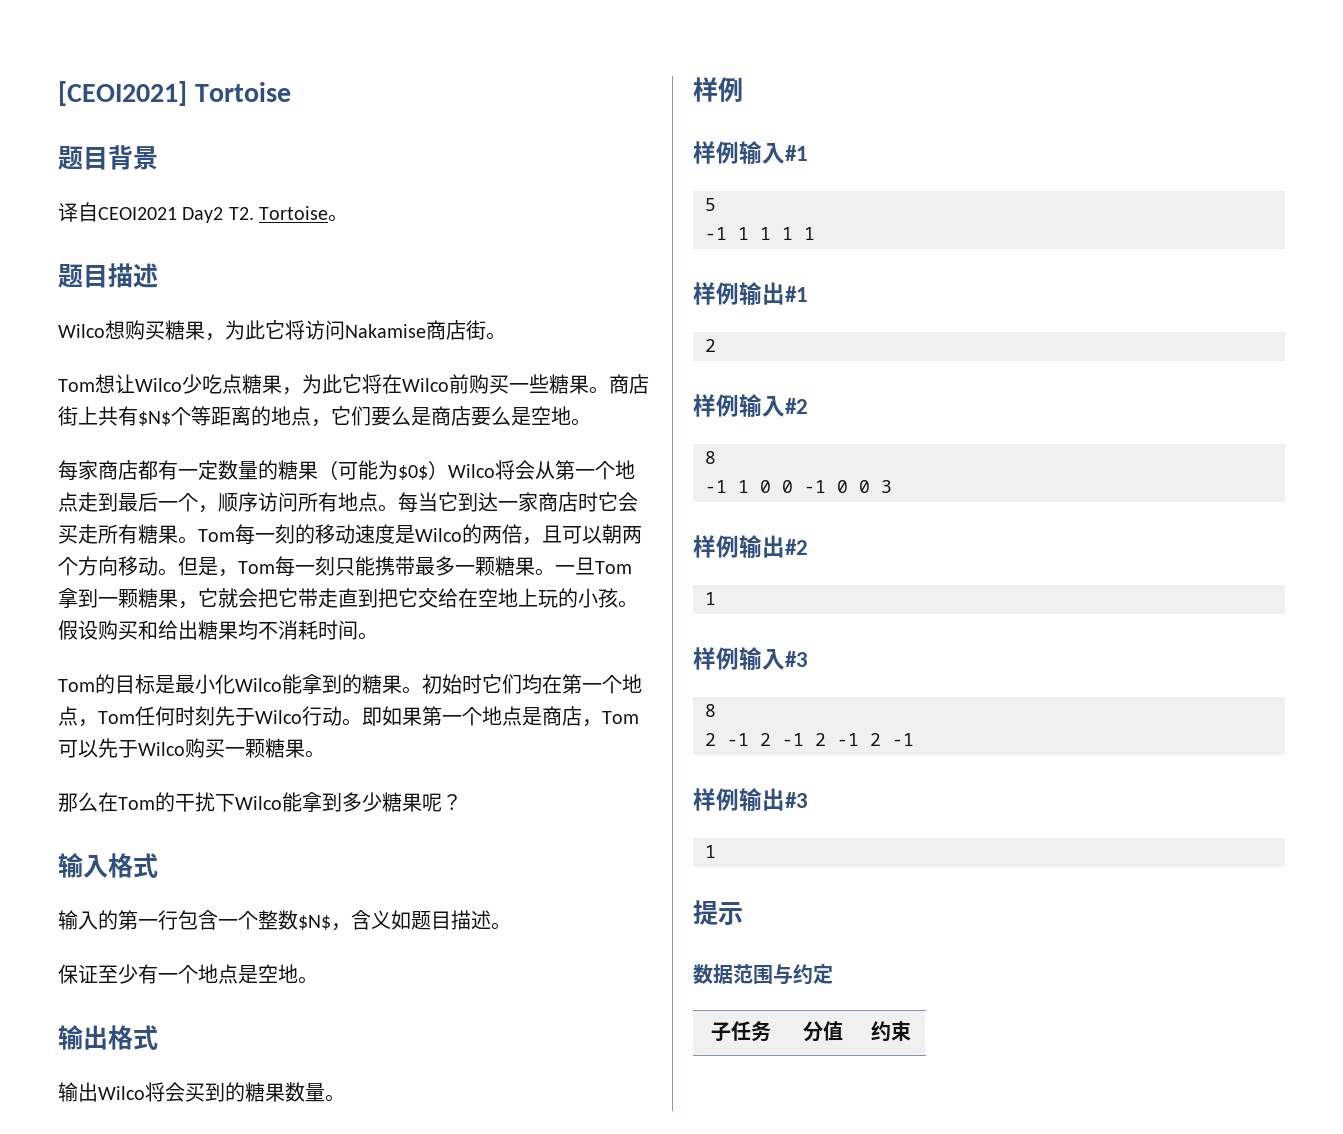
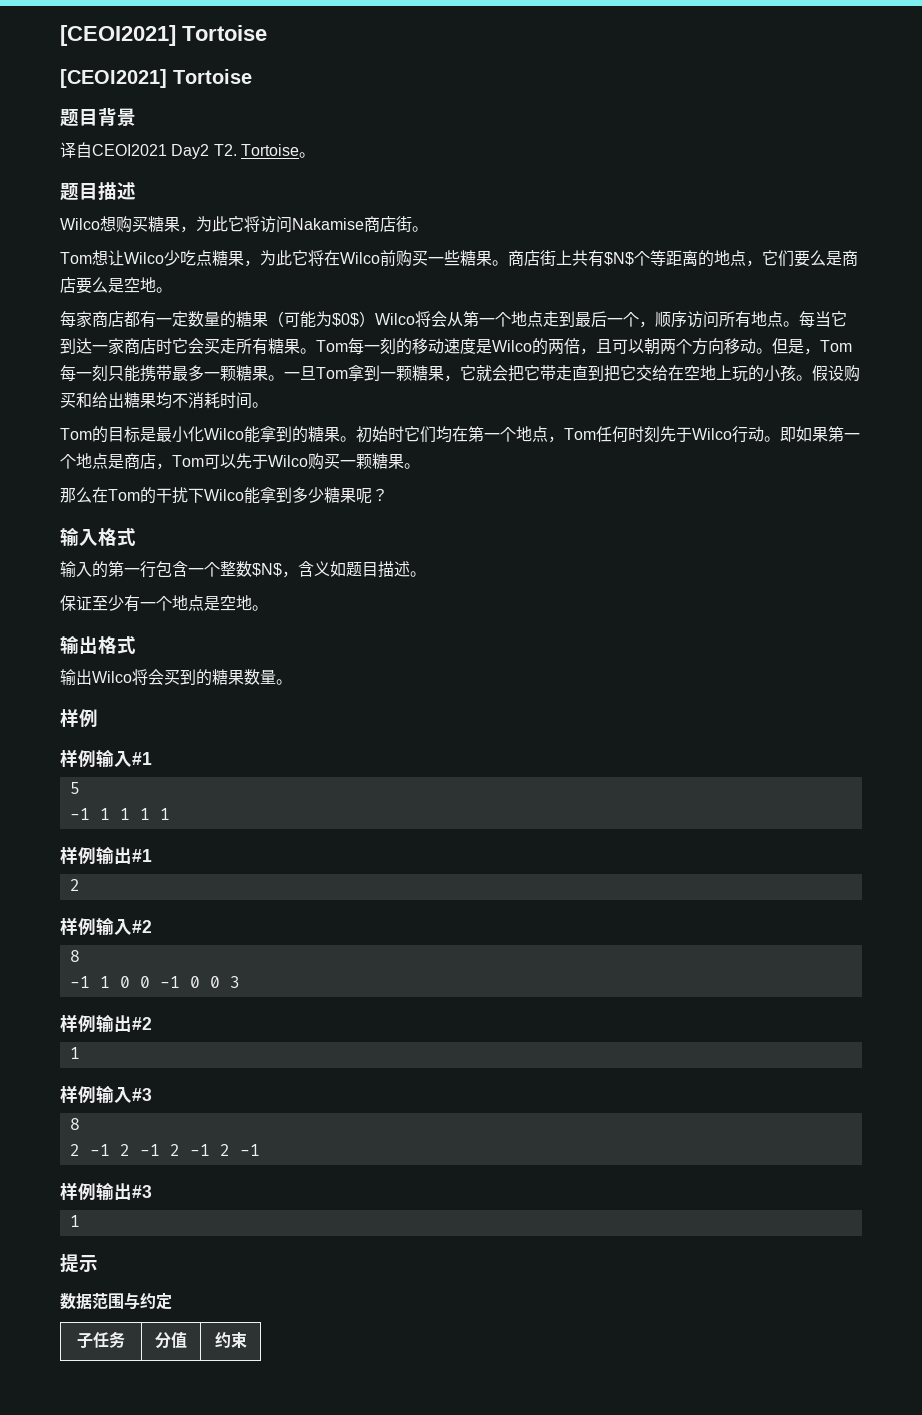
[58,81,291,106] [CEOI2021] Tortoise -> [60,25,267,46] [60,69,252,88] [CEOI2021] Tortoise // [CEOI2021] Tortoise

